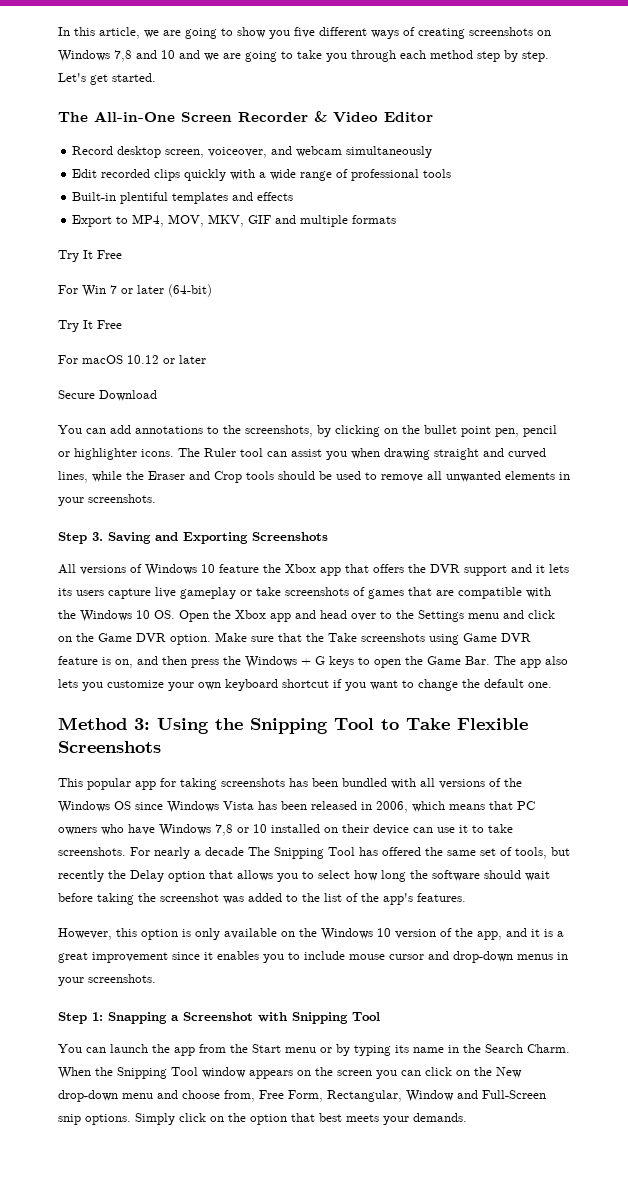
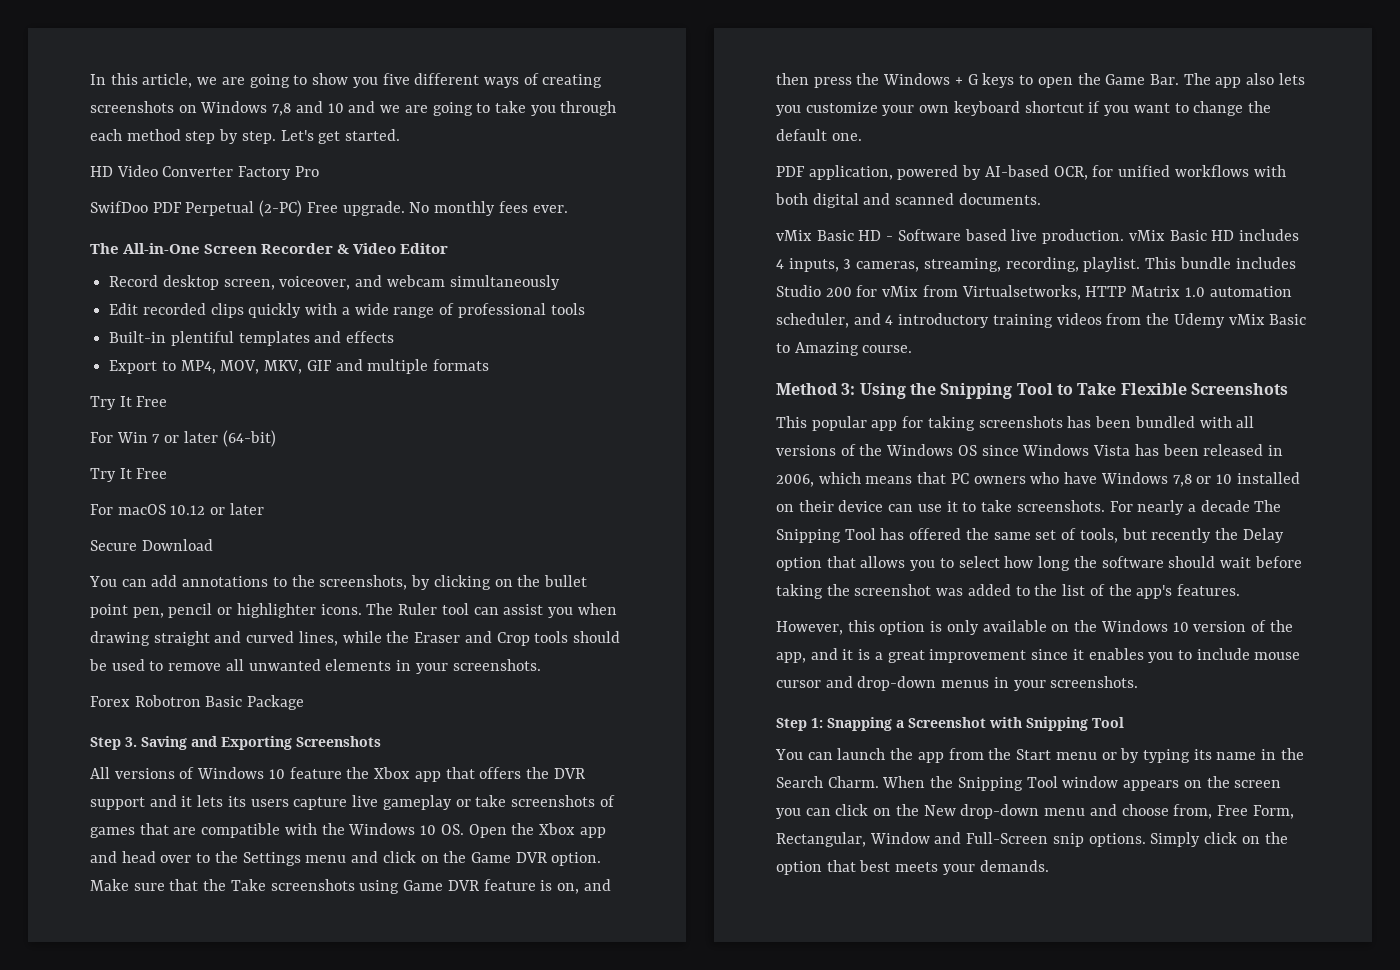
(156, 77) none -> [90,165,319,180] [90,200,568,217] // HD Video Converter Factory Pro // SwifDoo PDF Perpetual (2-PC) Free upgrade. No monthly fees ever.
(156, 498) none -> [90,695,305,710] // Forex Robotron Basic Package
(552, 685) none -> [776,165,1286,180] [775,193,1041,208] [776,229,1299,244] [776,257,1296,272] [776,285,1292,300] [776,313,1307,328] [776,342,913,356] // PDF application, powered by AI-based OCR, for unified workflows with both digital and scanned documents. // vMix Basic HD - Software based live production. vMix Basic HD includes 4 inputs, 3 cameras, streaming, recording, playlist. This bundle includes Studio 200 for vMix from Virtualsetworks, HTTP Matrix 1.0 automation scheduler, and 4 introductory training videos from the Udemy vMix Basic to Amazing course.

